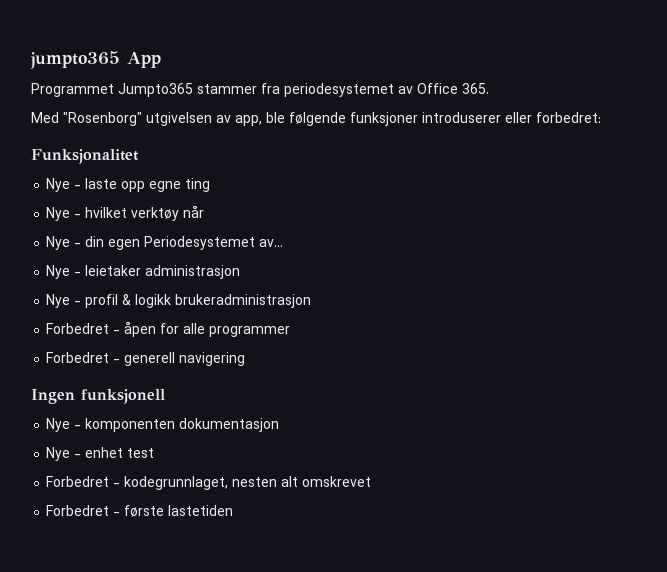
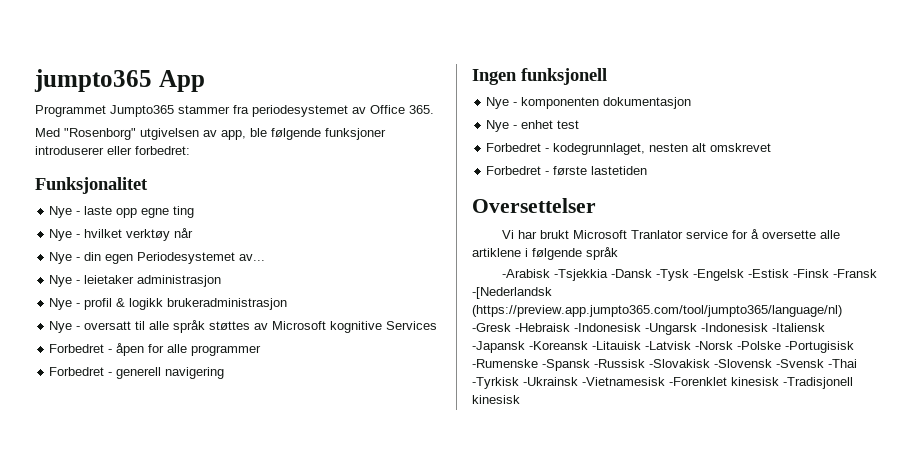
(312, 301) none -> [49,320,438,333] // Nye - oversatt til alle språk støttes av Microsoft kognitive Services
(234, 510) none -> [472,198,596,213] [501,229,840,239] [472,247,618,260] [501,269,877,281] [472,287,552,299] [472,305,842,317] [472,323,825,335] [472,341,854,353] [472,359,857,371] [472,377,853,389] [472,395,520,404] // Oversettelser // Vi har brukt Microsoft Tranlator service for å oversette alle artiklene i følgende språk // -Arabisk -Tsjekkia -Dansk -Tysk -Engelsk -Estisk -Finsk -Fransk -[Nederlandsk (https://preview.app.jumpto365.com/tool/jumpto365/language/nl) -Gresk -Hebraisk -Indonesisk -Ungarsk -Indonesisk -Italiensk -Japansk -Koreansk -Litauisk -Latvisk -Norsk -Polske -Portugisisk -Rumenske -Spansk -Russisk -Slovakisk -Slovensk -Svensk -Thai -Tyrkisk -Ukrainsk -Vietnamesisk -Forenklet kinesisk -Tradisjonell kinesisk

